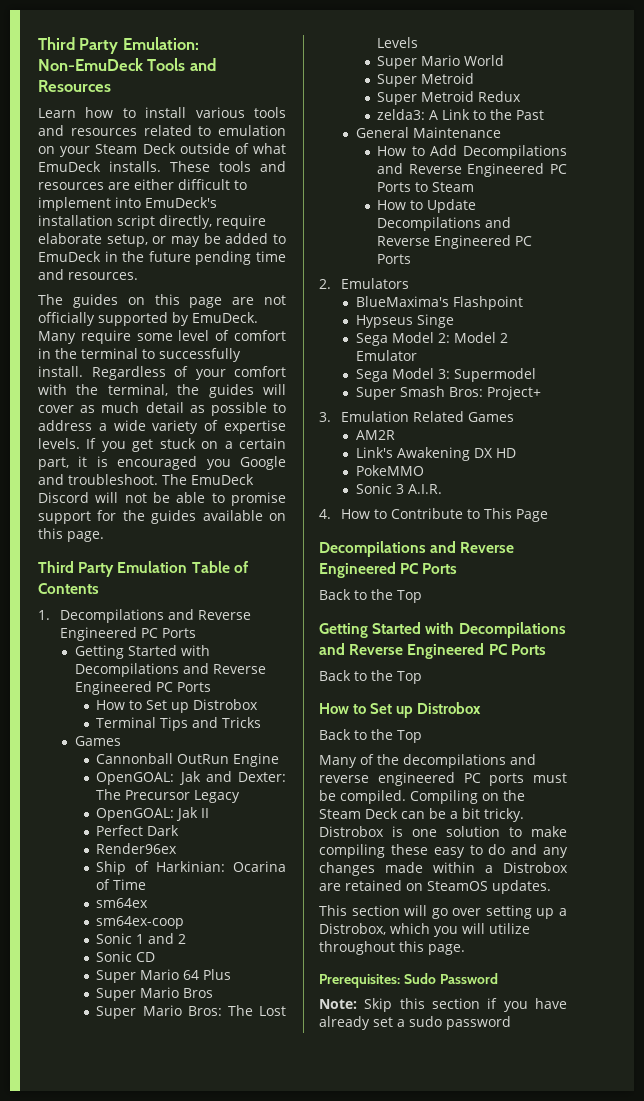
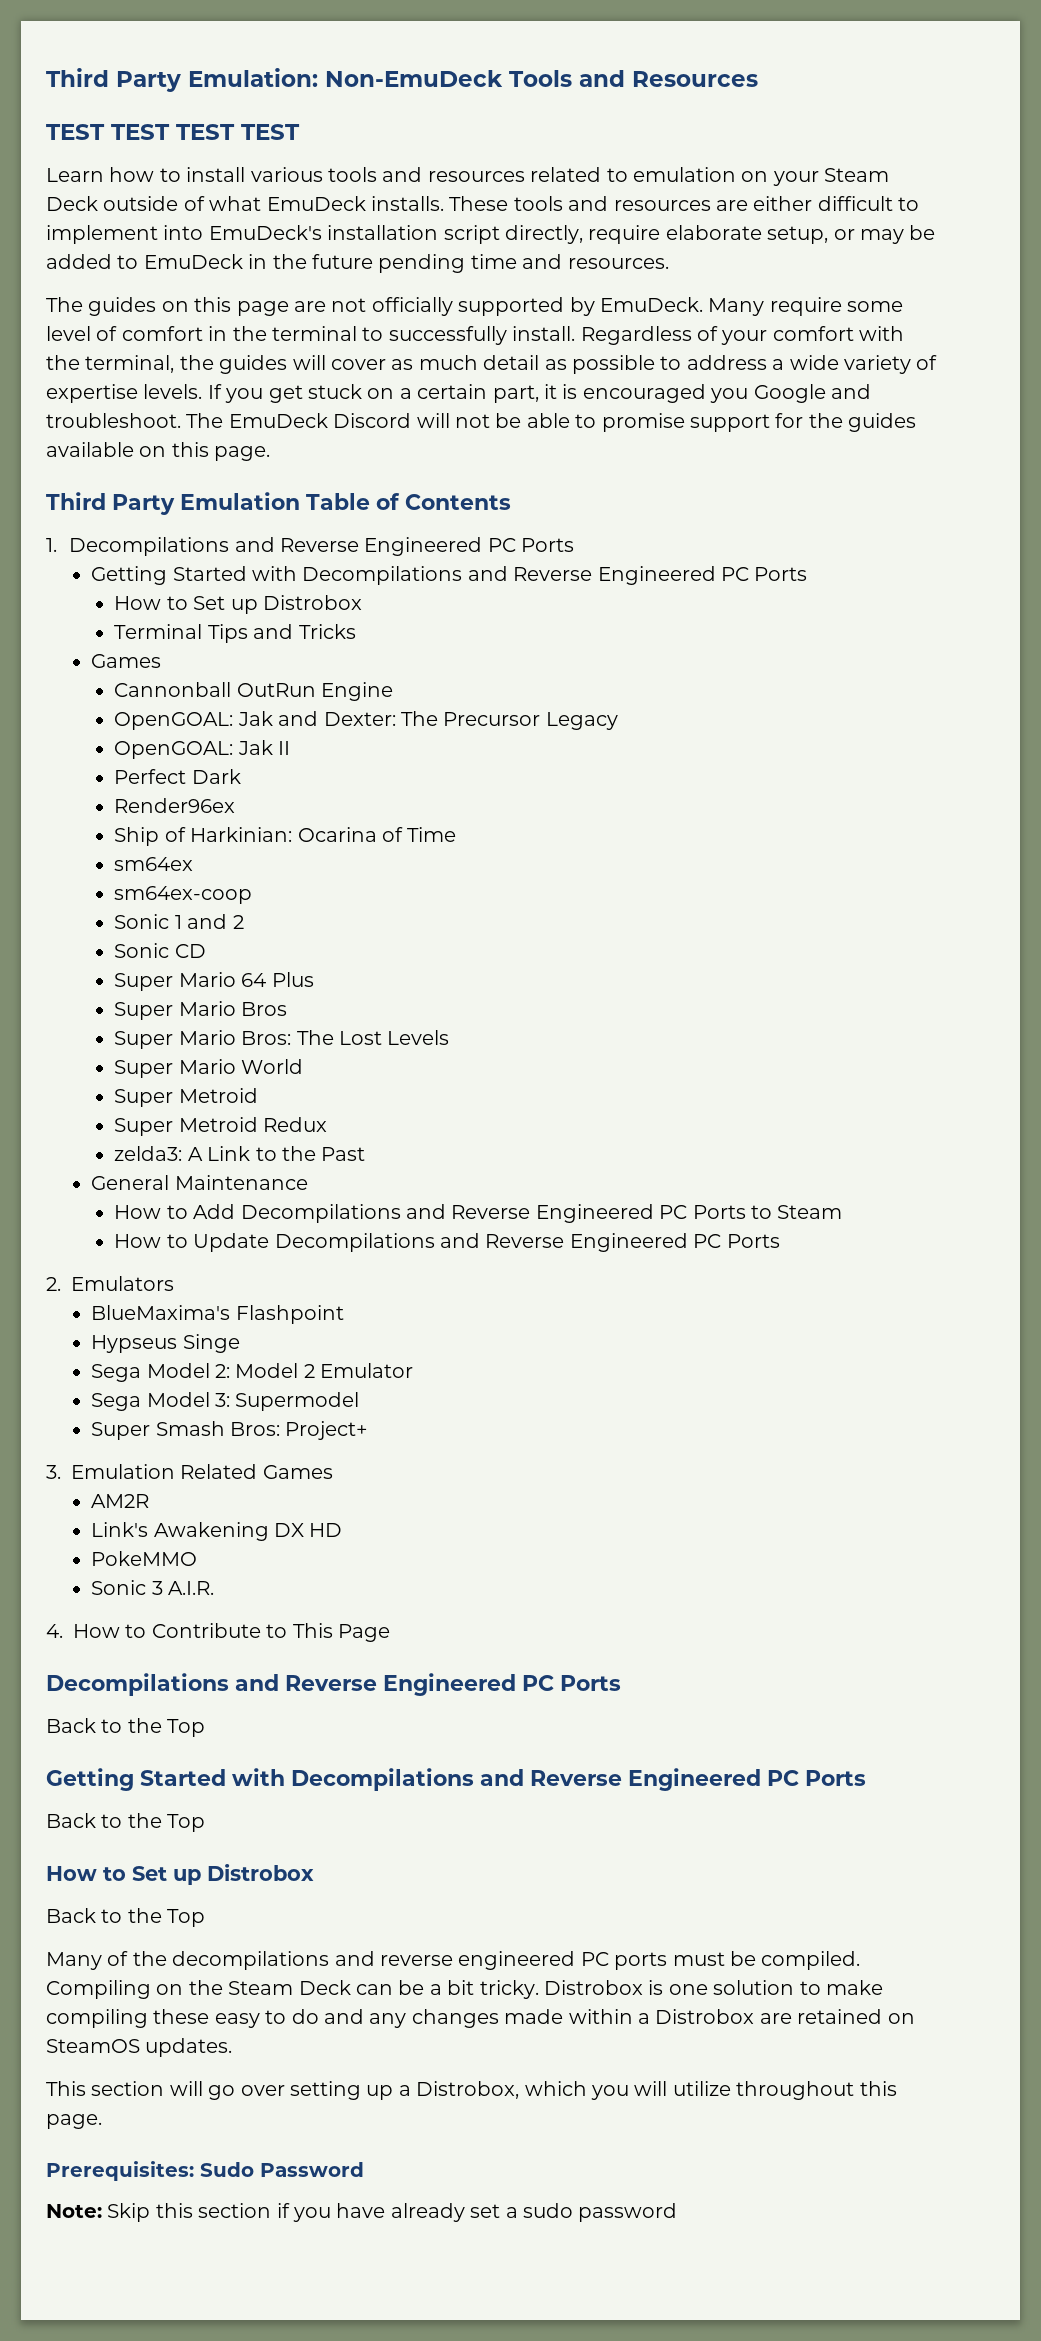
(111, 86) none -> [46,124,300,140] // TEST TEST TEST TEST

